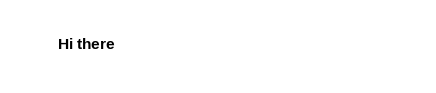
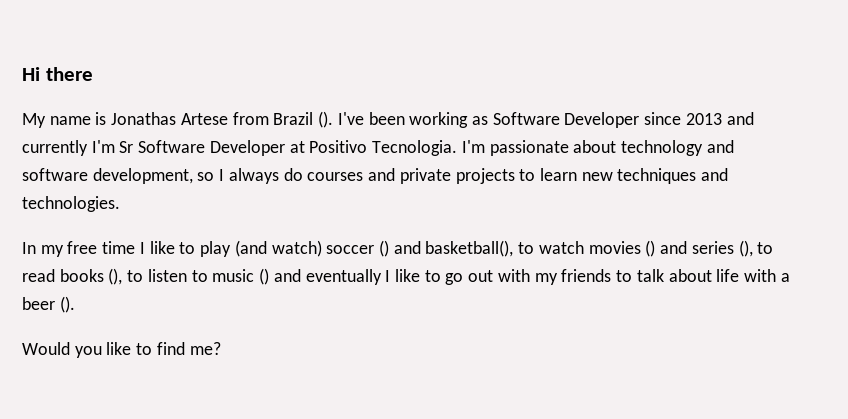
(116, 43) none -> [22,111,754,128] [22,140,734,156] [22,168,729,184] [22,196,120,212] [22,240,774,257] [22,268,790,285] [22,296,75,313] [22,342,221,358] // My name is Jonathas Artese from Brazil (). I've been working as Software Developer since 2013 and currently I'm Sr Software Developer at Positivo Tecnologia. I'm passionate about technology and software development, so I always do courses and private projects to learn new techniques and technologies. // In my free time I like to play (and watch) soccer () and basketball(), to watch movies () and series (), to read books (), to listen to music () and eventually I like to go out with my friends to talk about life with a beer (). // Would you like to find me?

